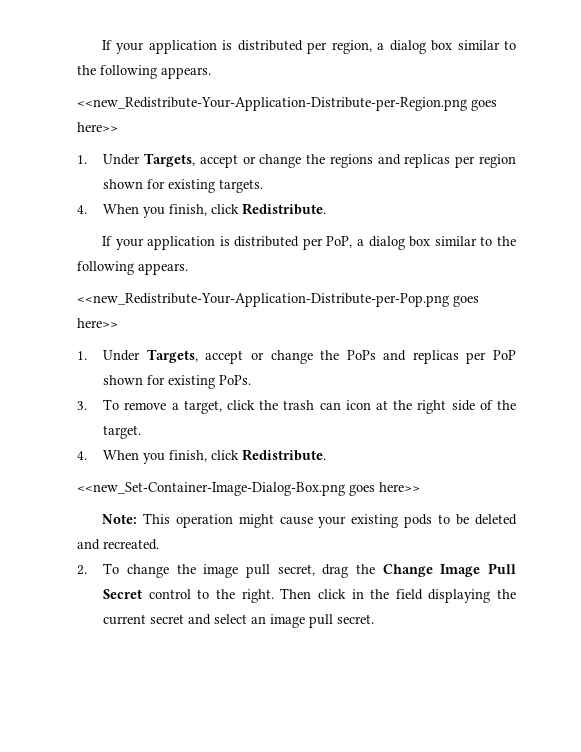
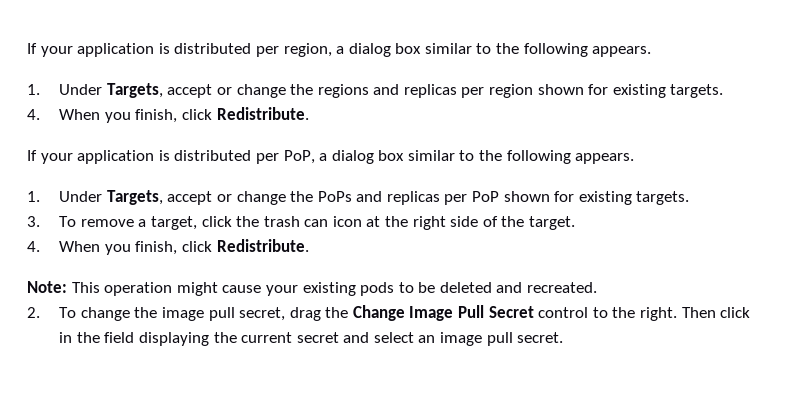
[77,97,497,111] [77,122,118,132] // <<new_Redistribute-Your-Application-Distribute-per-Region.png goes here>> -> (652, 51) none
[77,293,479,307] [77,318,118,328] // <<new_Redistribute-Your-Application-Distribute-per-Pop.png goes here>> -> (635, 158) none
[219,375,252,385] PoPs. -> [636,191,690,205] targets.
[77,482,420,496] // <<new_Set-Container-Image-Dialog-Box.png goes here>> -> (309, 245) none

